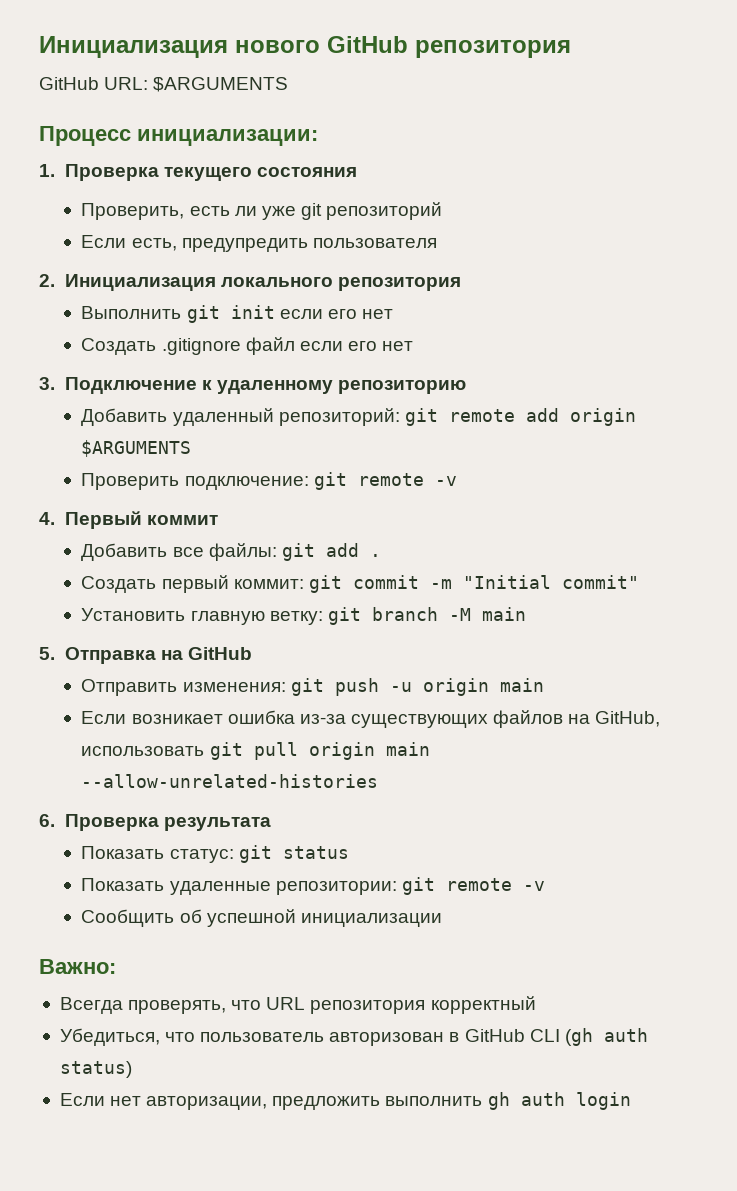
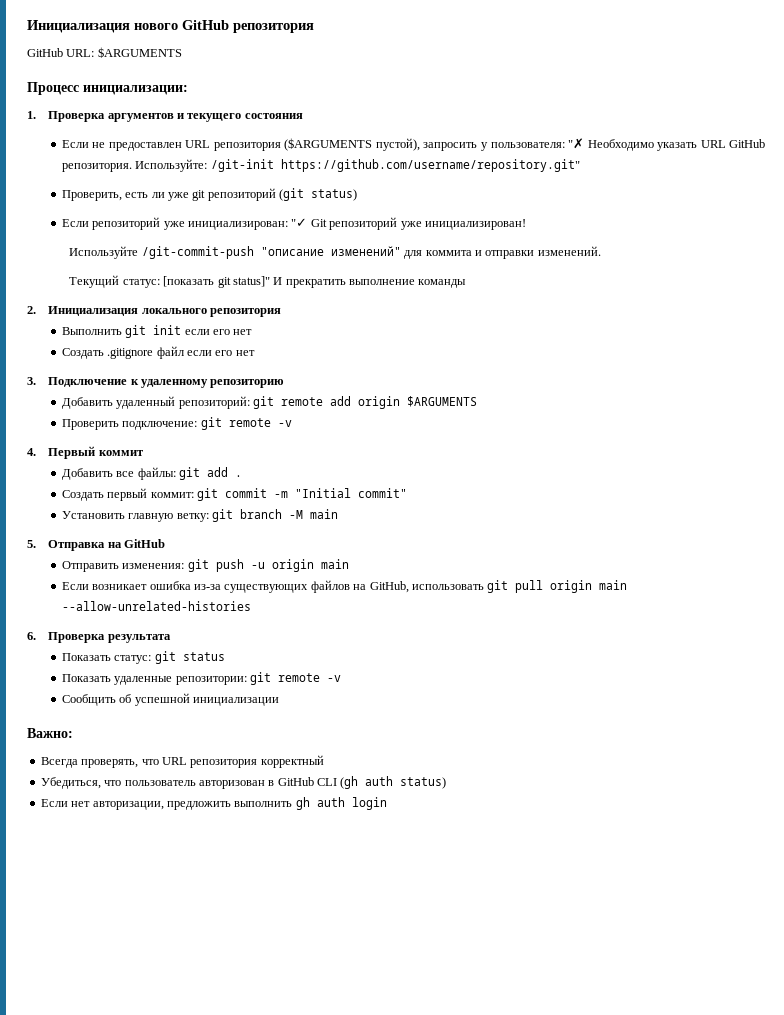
(159, 172) none -> [107,113,184,122] аргументов и
(357, 172) none -> [61,138,765,151] [61,159,580,172] // Если не предоставлен URL репозитория ($ARGUMENTS пустой), запросить у пользователя: "✗ Необходимо указать URL GitHub репозитория. Используйте: /git-init https://github.com/username/repository.git"
[81,235,437,252] // Если есть, предупредить пользователя -> [279,188,358,201] [61,217,526,230] [69,246,601,259] [69,275,467,288] (git status) // Если репозиторий уже инициализирован: "✓ Git репозиторий уже инициализирован! // Используйте /git-commit-push "описание изменений" для коммита и отправки изменений. // Текущий статус: [показать git status]" И прекратить выполнение команды

